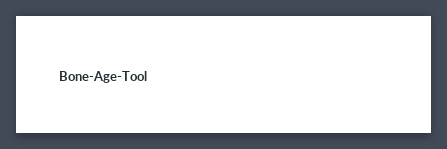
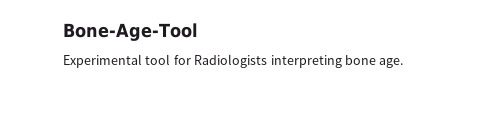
(147, 77) none -> [63,54,404,68] // Experimental tool for Radiologists interpreting bone age.

